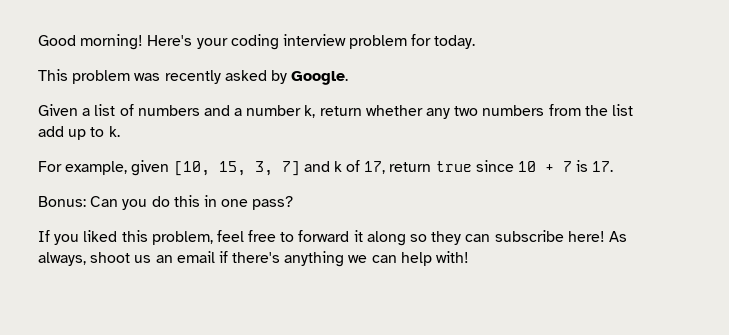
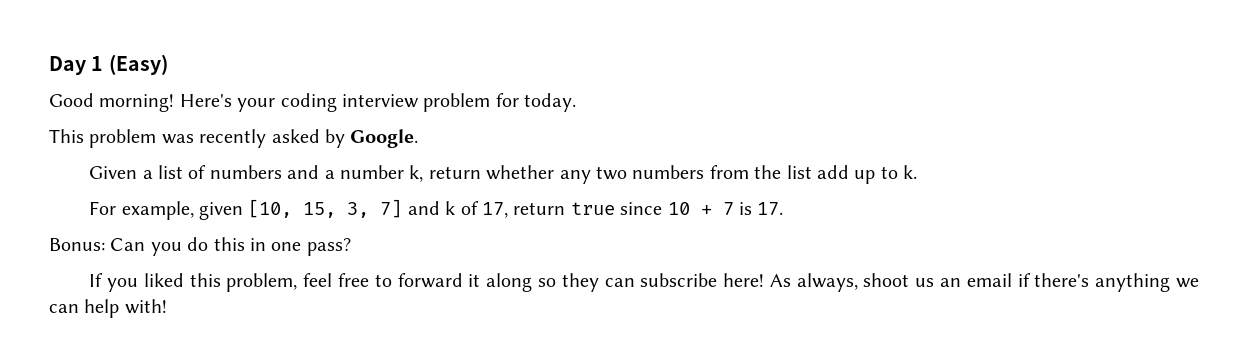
(38, 40) none -> [49,54,168,75] Day 1 (Easy) //

